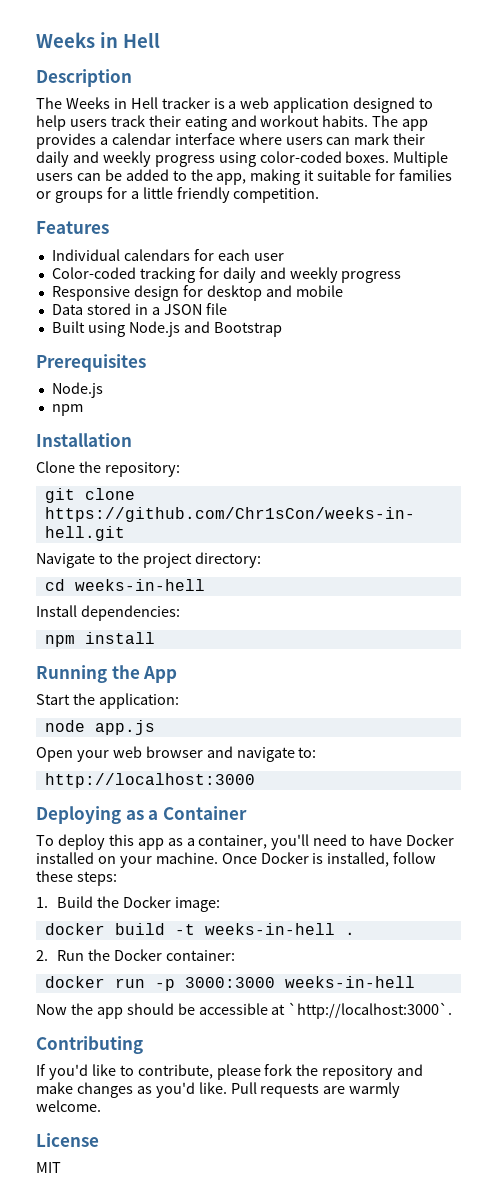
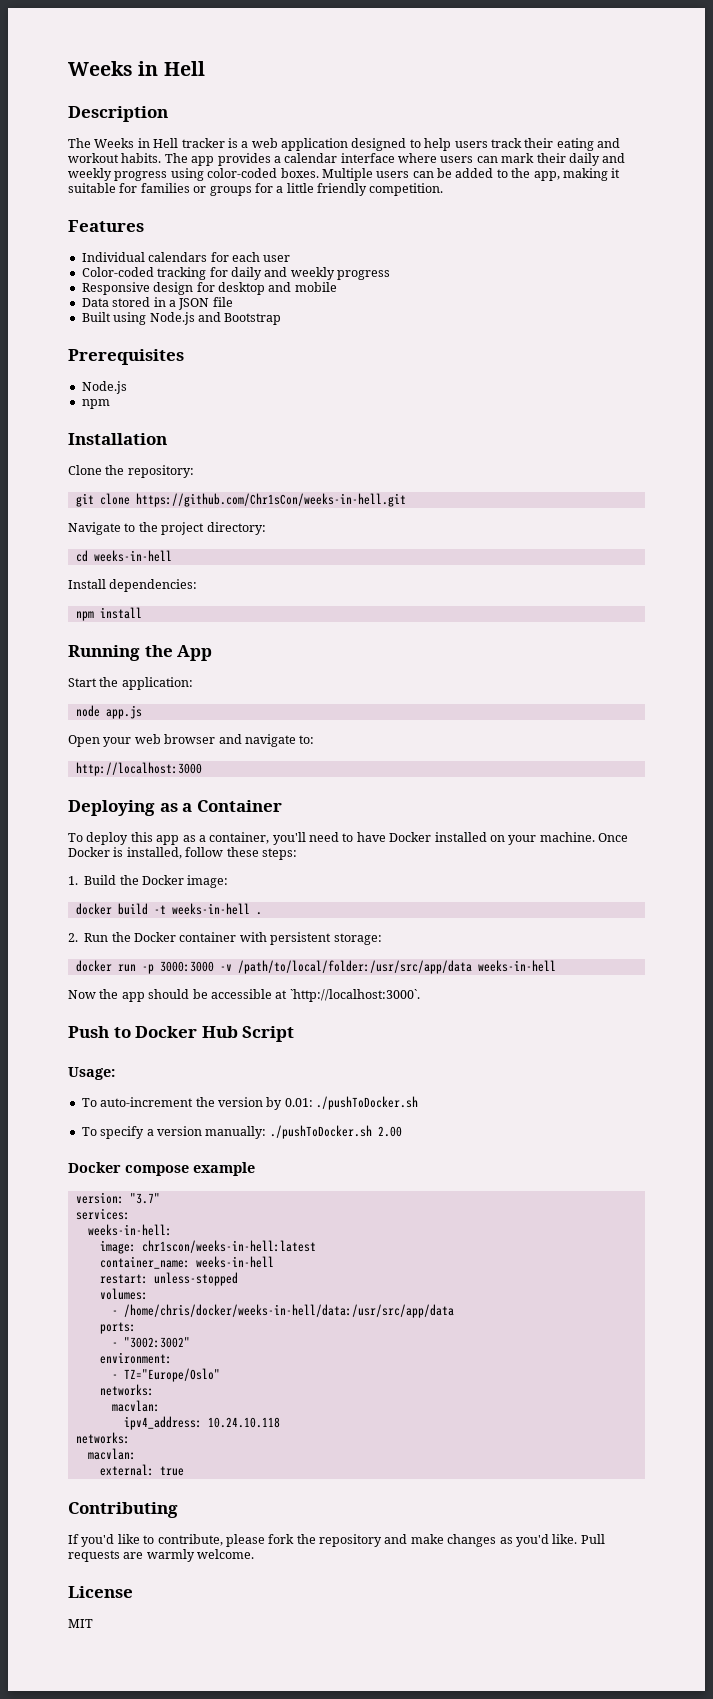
[165,950,235,961] container: -> [179,932,382,945] container with persistent storage:
(275, 982) none -> [219,960,472,974] -v /path/to/local/folder:/usr/src/app/data
(453, 1010) none -> [68,1026,295,1042] [68,1067,115,1080] [81,1096,418,1110] [81,1125,402,1139] [68,1162,255,1176] [75,1192,160,1204] [75,1208,130,1220] [87,1224,172,1236] [99,1240,316,1254] [99,1256,274,1269] [99,1272,238,1286] [99,1288,148,1300] [111,1304,454,1318] [99,1322,136,1334] [111,1337,190,1348] [99,1352,172,1364] [111,1368,220,1382] [99,1384,154,1396] [111,1400,160,1412] [123,1416,280,1430] [75,1432,130,1444] [87,1448,136,1460] [99,1464,184,1476] // Push to Docker Hub Script // Usage: // To auto-increment the version by 0.01: ./pushToDocker.sh // To specify a version manually: ./pushToDocker.sh 2.00 // Docker compose example // version: "3.7" // services: // weeks-in-hell: // image: chr1scon/weeks-in-hell:latest // container_name: weeks-in-hell // restart: unless-stopped // volumes: // - /home/chris/docker/weeks-in-hell/data:/usr/src/app/data // ports: // - "3002:3002" // environment: // - TZ="Europe/Oslo" // networks: // macvlan: // ipv4_address: 10.24.10.118 // networks: // macvlan: // external: true

